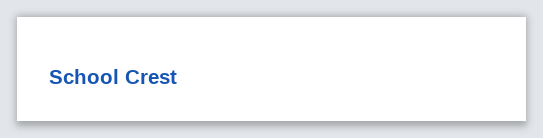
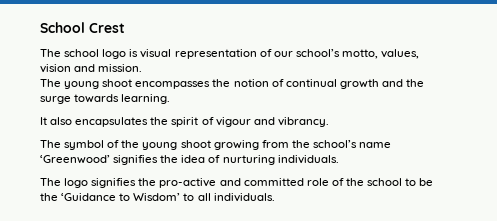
(177, 77) none -> [40,49,420,59] [40,64,143,73] [40,79,425,89] [40,94,171,104] [40,117,329,127] [40,140,392,150] [40,155,339,165] [40,178,434,188] [40,193,275,202] // The school logo is visual representation of our school’s motto, values, vision and mission. // The young shoot encompasses the notion of continual growth and the surge towards learning. // It also encapsulates the spirit of vigour and vibrancy. // The symbol of the young shoot growing from the school’s name ‘Greenwood’ signifies the idea of nurturing individuals. // The logo signifies the pro-active and committed role of the school to be the ‘Guidance to Wisdom’ to all individuals.

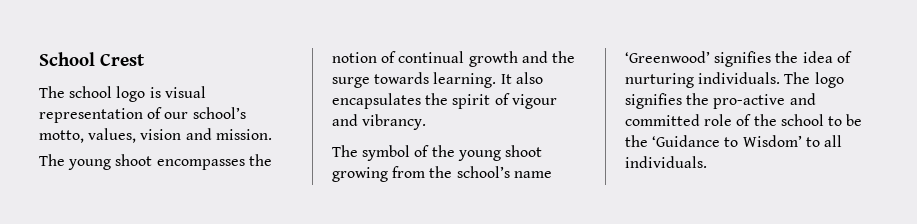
(171, 99) // -> (497, 80) none
(339, 159) // -> (781, 78) none

